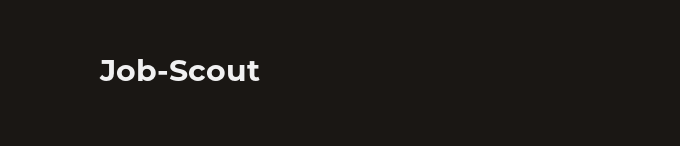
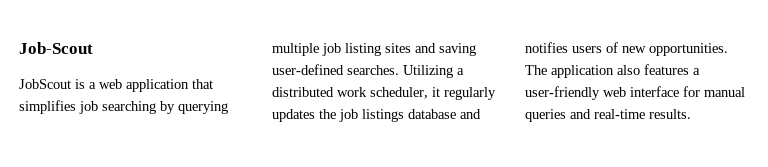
(260, 70) none -> [19,79,213,92] [19,100,228,114] [272,43,476,56] [272,64,464,78] [272,87,496,100] [272,109,481,122] [525,42,728,56] [525,64,700,78] [525,86,745,100] [525,109,691,122] // JobScout is a web application that simplifies job searching by querying multiple job listing sites and saving user-defined searches. Utilizing a distributed work scheduler, it regularly updates the job listings database and notifies users of new opportunities. The application also features a user-friendly web interface for manual queries and real-time results.

